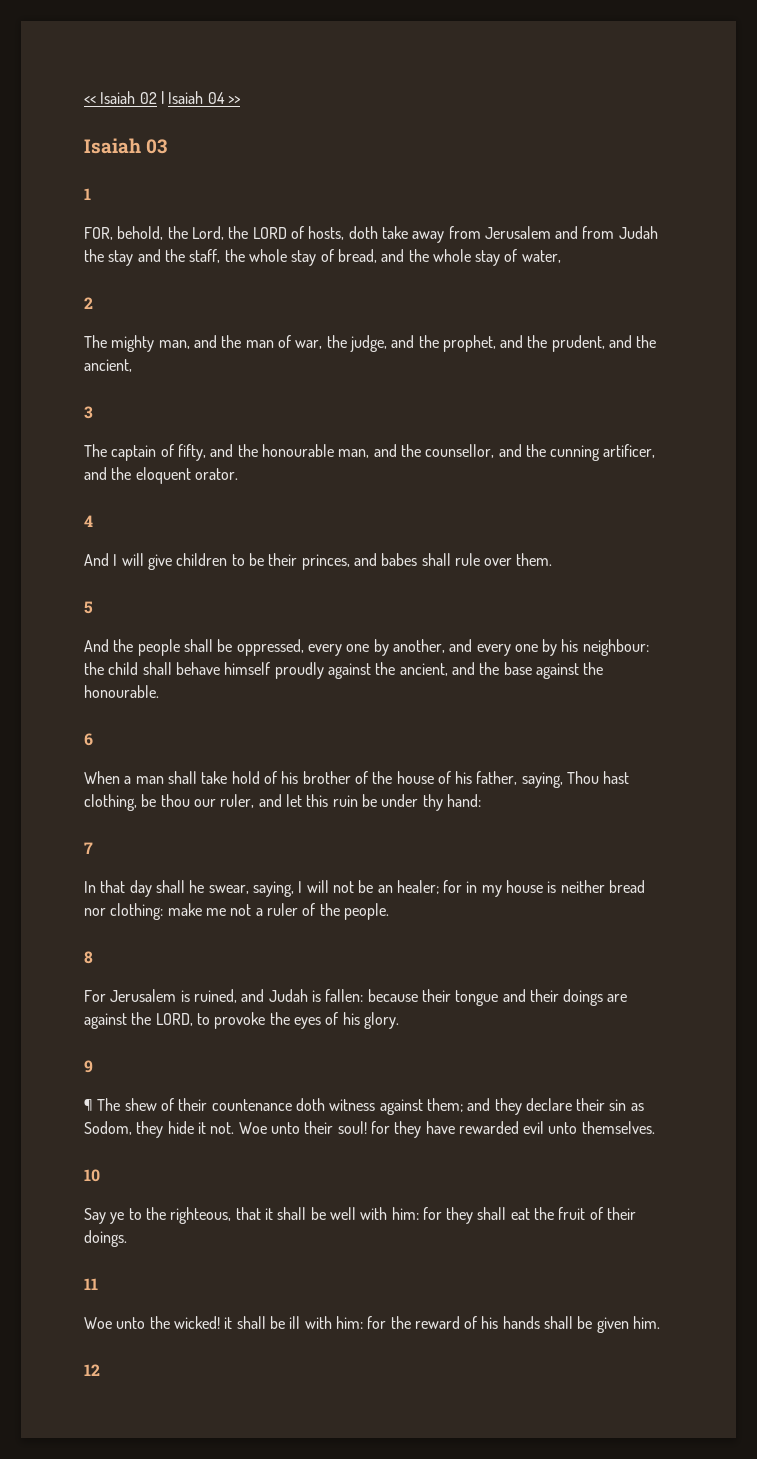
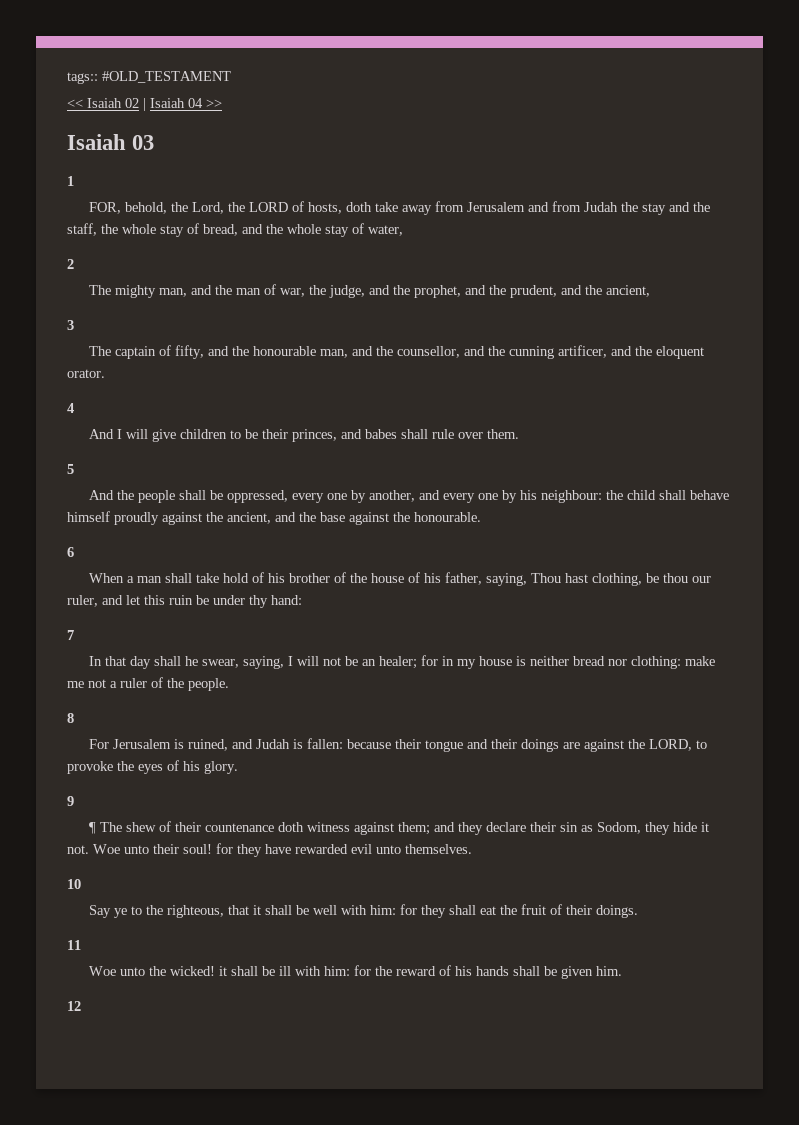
(84, 100) none -> [67,71,231,84] tags:: #OLD_TESTAMENT //

